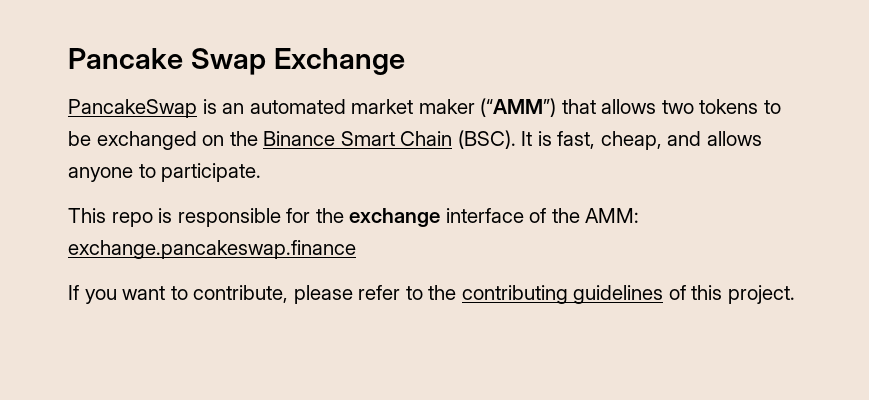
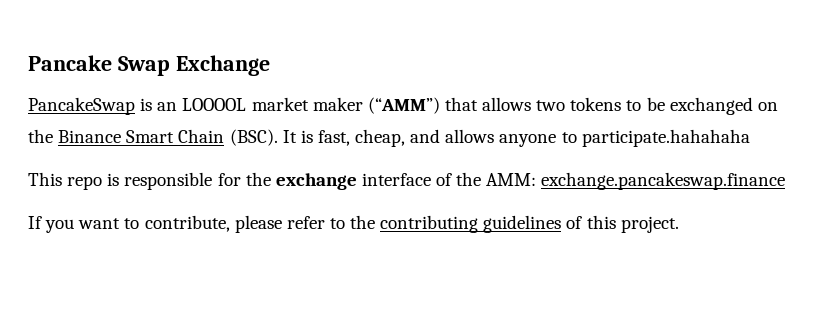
[249,99,346,114] automated -> [182,98,247,111] LOOOOL
[161,163,262,182] participate. -> [581,129,750,147] participate.hahahaha

